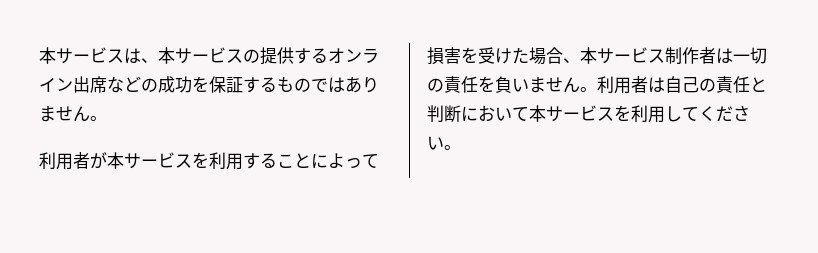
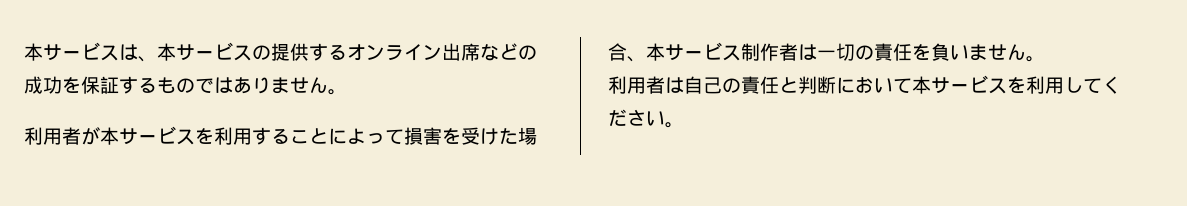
(597, 89) none -> (1045, 59) //

